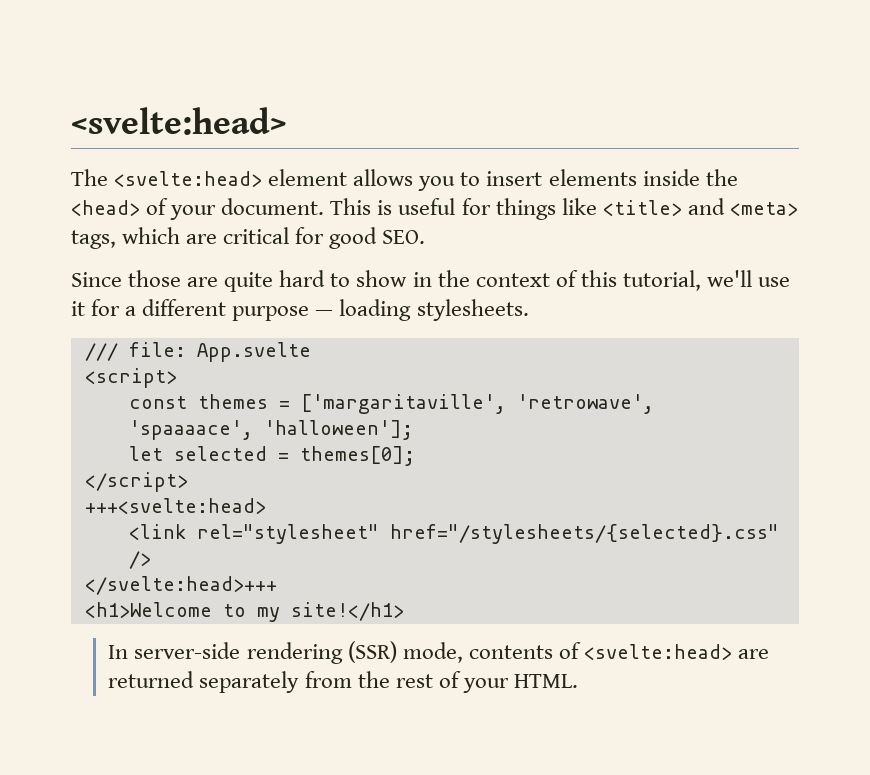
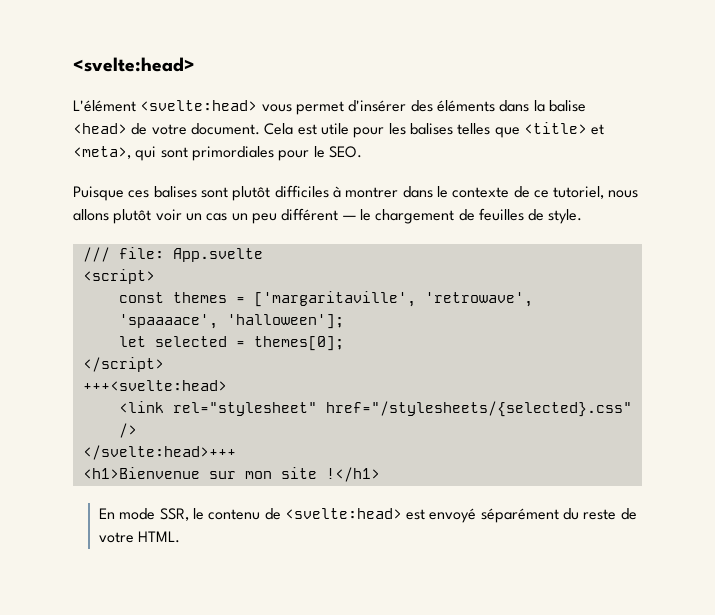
[71,169,738,191] [71,198,798,220] [71,227,426,249] [71,270,791,292] [71,299,529,321] The <svelte:head> element allows you to insert elements inside the <head> of your document. This is useful for things like <title> and <meta> tags, which are critical for good SEO. // Since those are quite hard to show in the context of this tutorial, we'll use it for a different purpose — loading stylesheets. -> [73,100,586,115] [73,122,605,138] [73,146,362,161] [73,185,639,201] [73,208,583,224] L'élément <svelte:head> vous permet d'insérer des éléments dans la balise <head> de votre document. Cela est utile pour les balises telles que <title> et <meta>, qui sont primordiales pour le SEO. // Puisque ces balises sont plutôt difficiles à montrer dans le contexte de ce tutoriel, nous allons plutôt voir un cas un peu différent — le chargement de feuilles de style.
[84,602,404,622] [108,641,769,664] [108,671,509,693] <h1>Welcome to my site!</h1> // In server-side rendering (SSR) mode, contents of <svelte:head> are returned separately from the rest of your -> [82,467,380,482] [98,508,637,523] [98,532,134,543] <h1>Bienvenue sur mon site !</h1> // En mode SSR, le contenu de <svelte:head> est envoyé séparément du reste de votre

